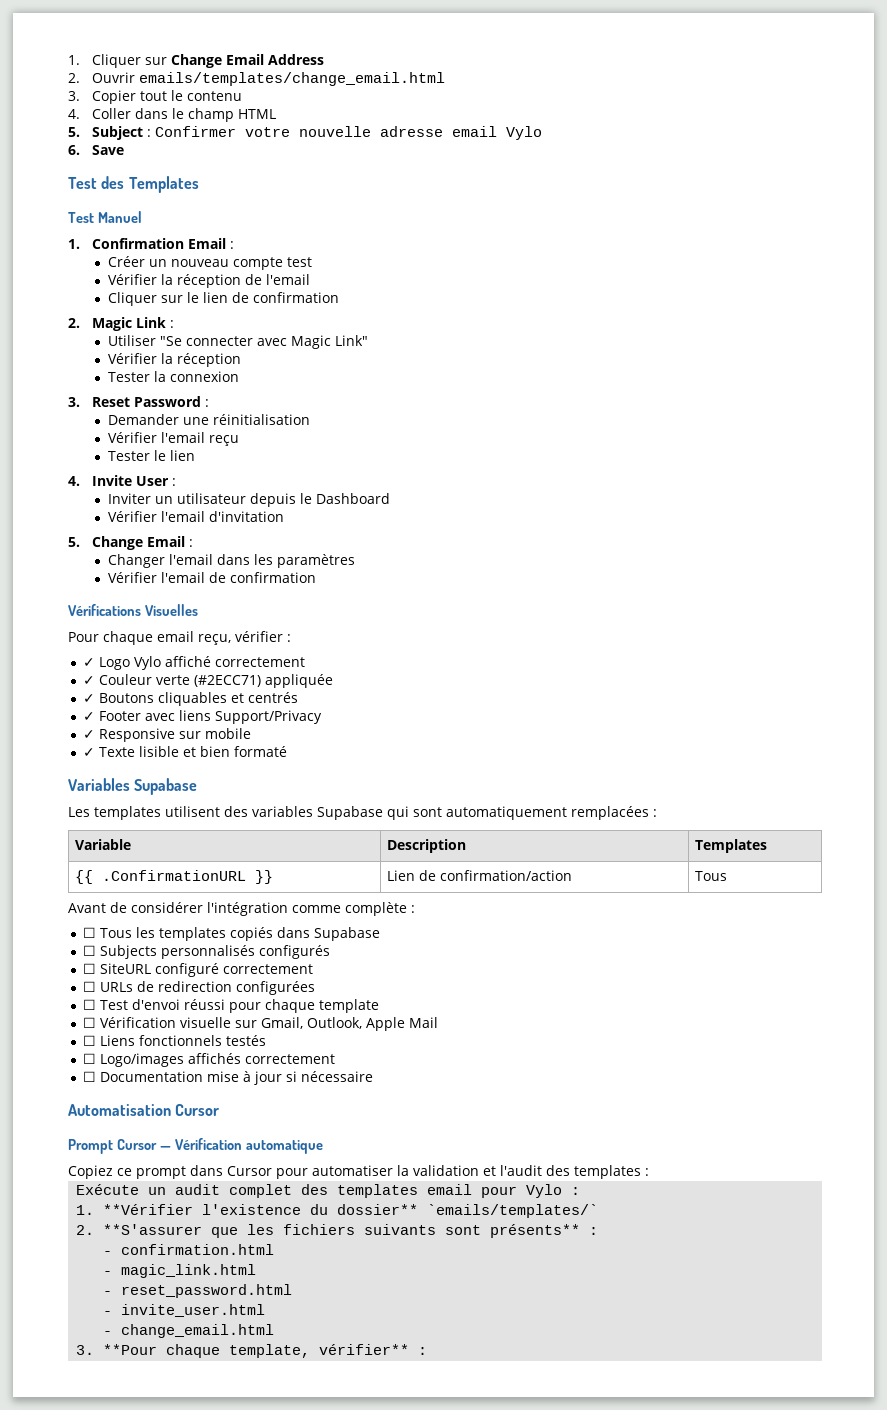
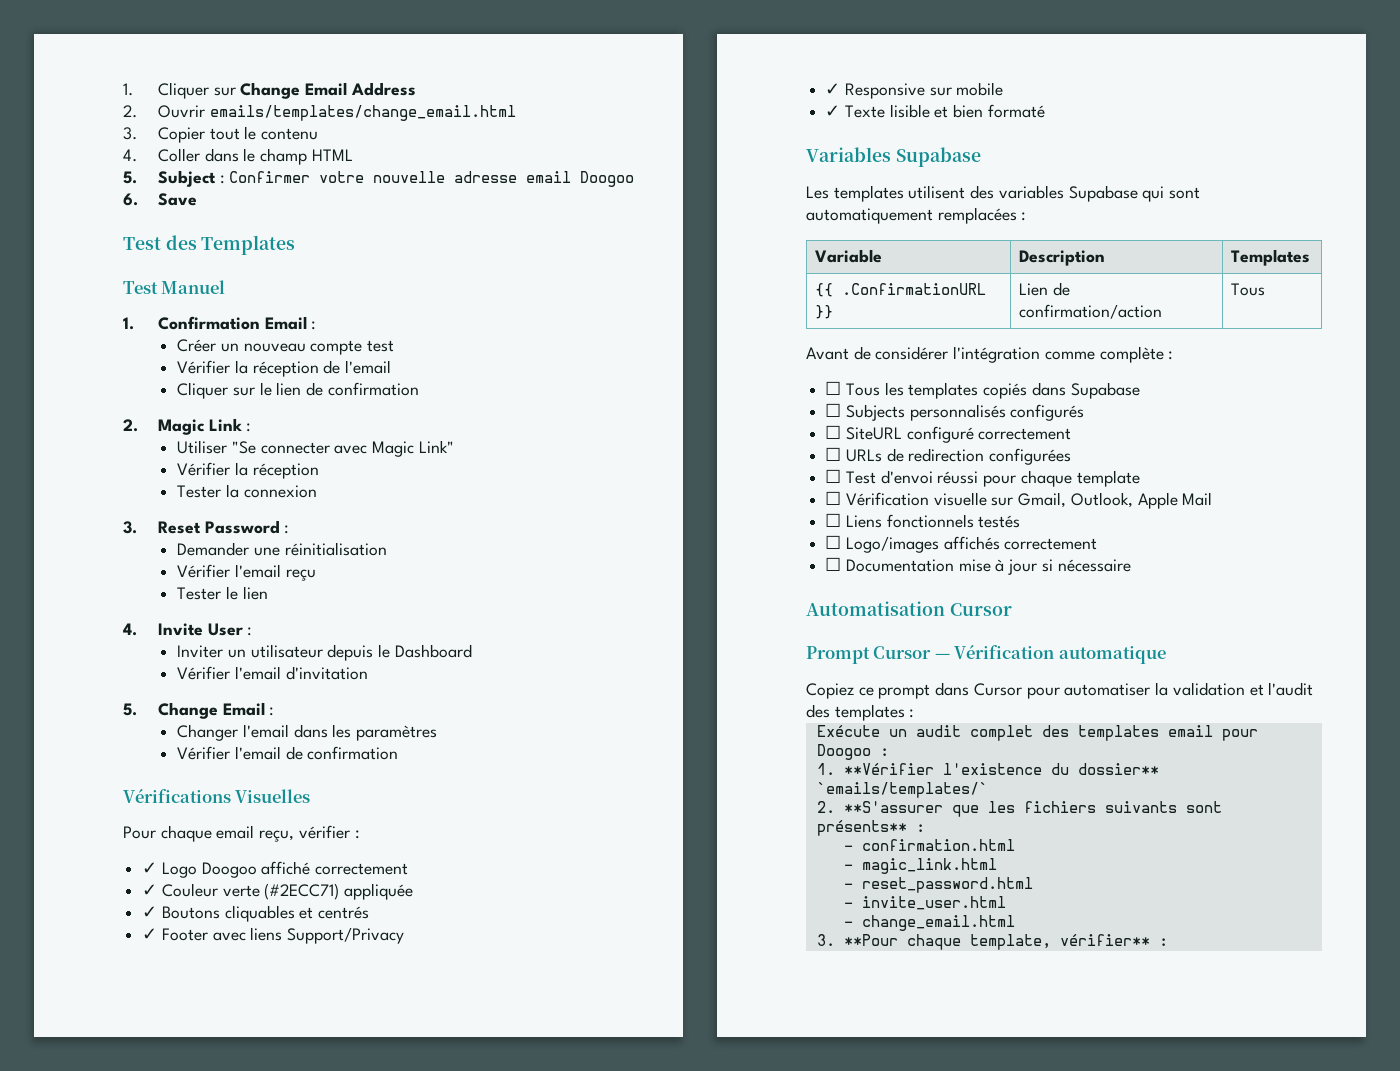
[506,126,543,140] Vylo -> [580,171,635,187] Doogoo
[134,656,162,670] Vylo -> [201,862,257,878] Doogoo
[526,1184,563,1198] Vylo -> [816,744,871,760] Doogoo

